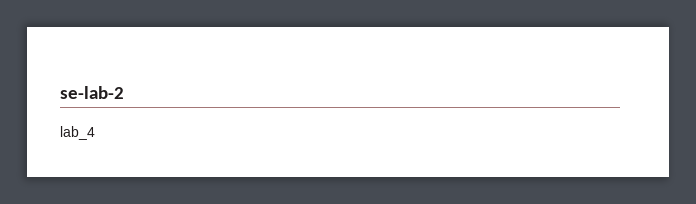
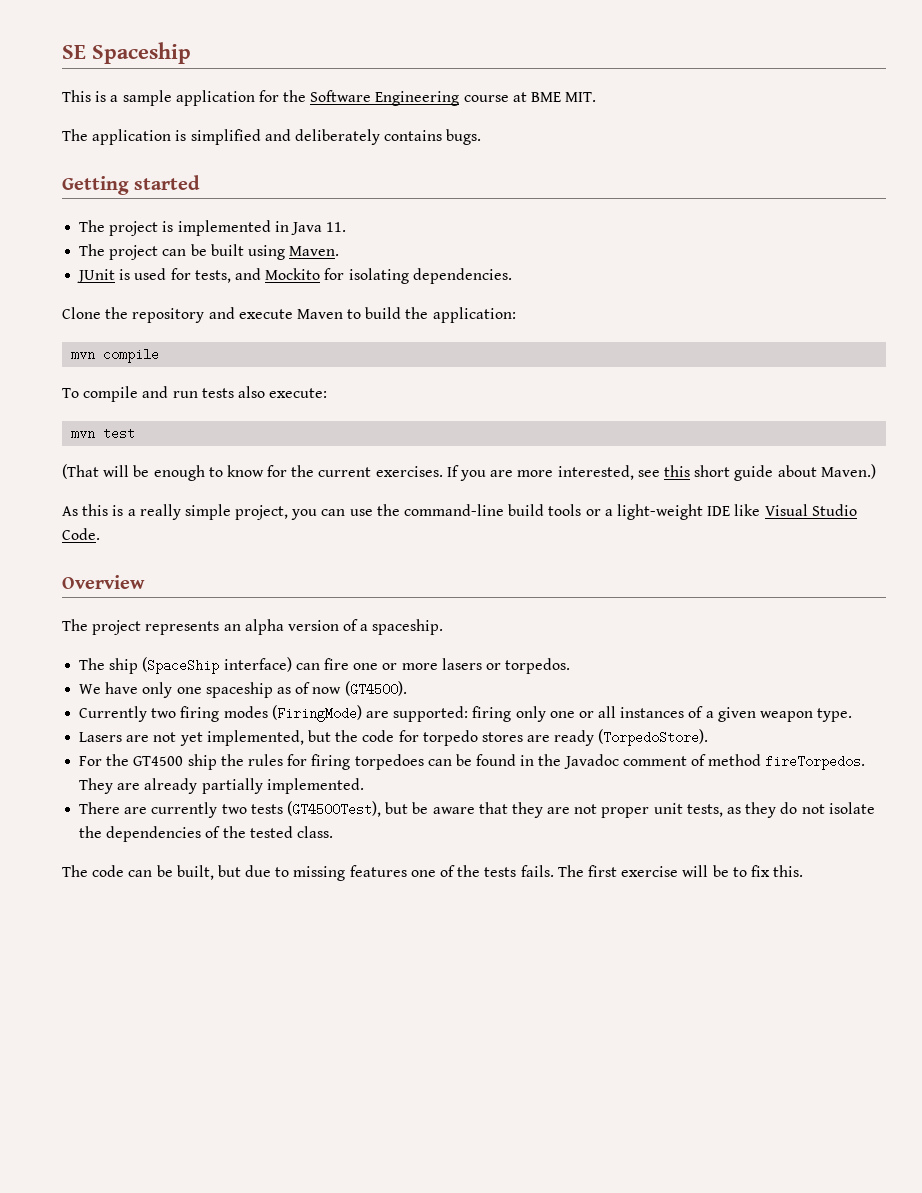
[60,86,124,99] [60,126,95,140] se-lab-2 // lab_4 -> [62,42,191,64] [62,90,597,106] [62,129,482,145] [62,175,201,195] [79,220,347,236] [79,244,340,260] [77,268,512,284] [62,307,516,323] [71,348,160,363] [62,386,328,402] [71,427,136,440] [62,464,876,481] [62,504,857,520] [62,528,100,540] [62,575,145,589] [62,619,444,635] [79,657,571,674] [79,681,407,698] [79,705,853,722] [79,729,709,746] [79,754,866,770] [79,778,364,794] [79,801,875,818] [79,826,333,842] [62,865,804,881] SE Spaceship // This is a sample application for the Software Engineering course at BME MIT. // The application is simplified and deliberately contains bugs. // Getting started // The project is implemented in Java 11. // The project can be built using Maven. // JUnit is used for tests, and Mockito for isolating dependencies. // Clone the repository and execute Maven to build the application: // mvn compile // To compile and run tests also execute: // mvn test // (That will be enough to know for the current exercises. If you are more interested, see this short guide about Maven.) // As this is a really simple project, you can use the command-line build tools or a light-weight IDE like Visual Studio Code. // Overview // The project represents an alpha version of a spaceship. // The ship (SpaceShip interface) can fire one or more lasers or torpedos. // We have only one spaceship as of now (GT4500). // Currently two firing modes (FiringMode) are supported: firing only one or all instances of a given weapon type. // Lasers are not yet implemented, but the code for torpedo stores are ready (TorpedoStore). // For the GT4500 ship the rules for firing torpedoes can be found in the Javadoc comment of method fireTorpedos. They are already partially implemented. // There are currently two tests (GT4500Test), but be aware that they are not proper unit tests, as they do not isolate the dependencies of the tested class. // The code can be built, but due to missing features one of the tests fails. The first exercise will be to fix this.

